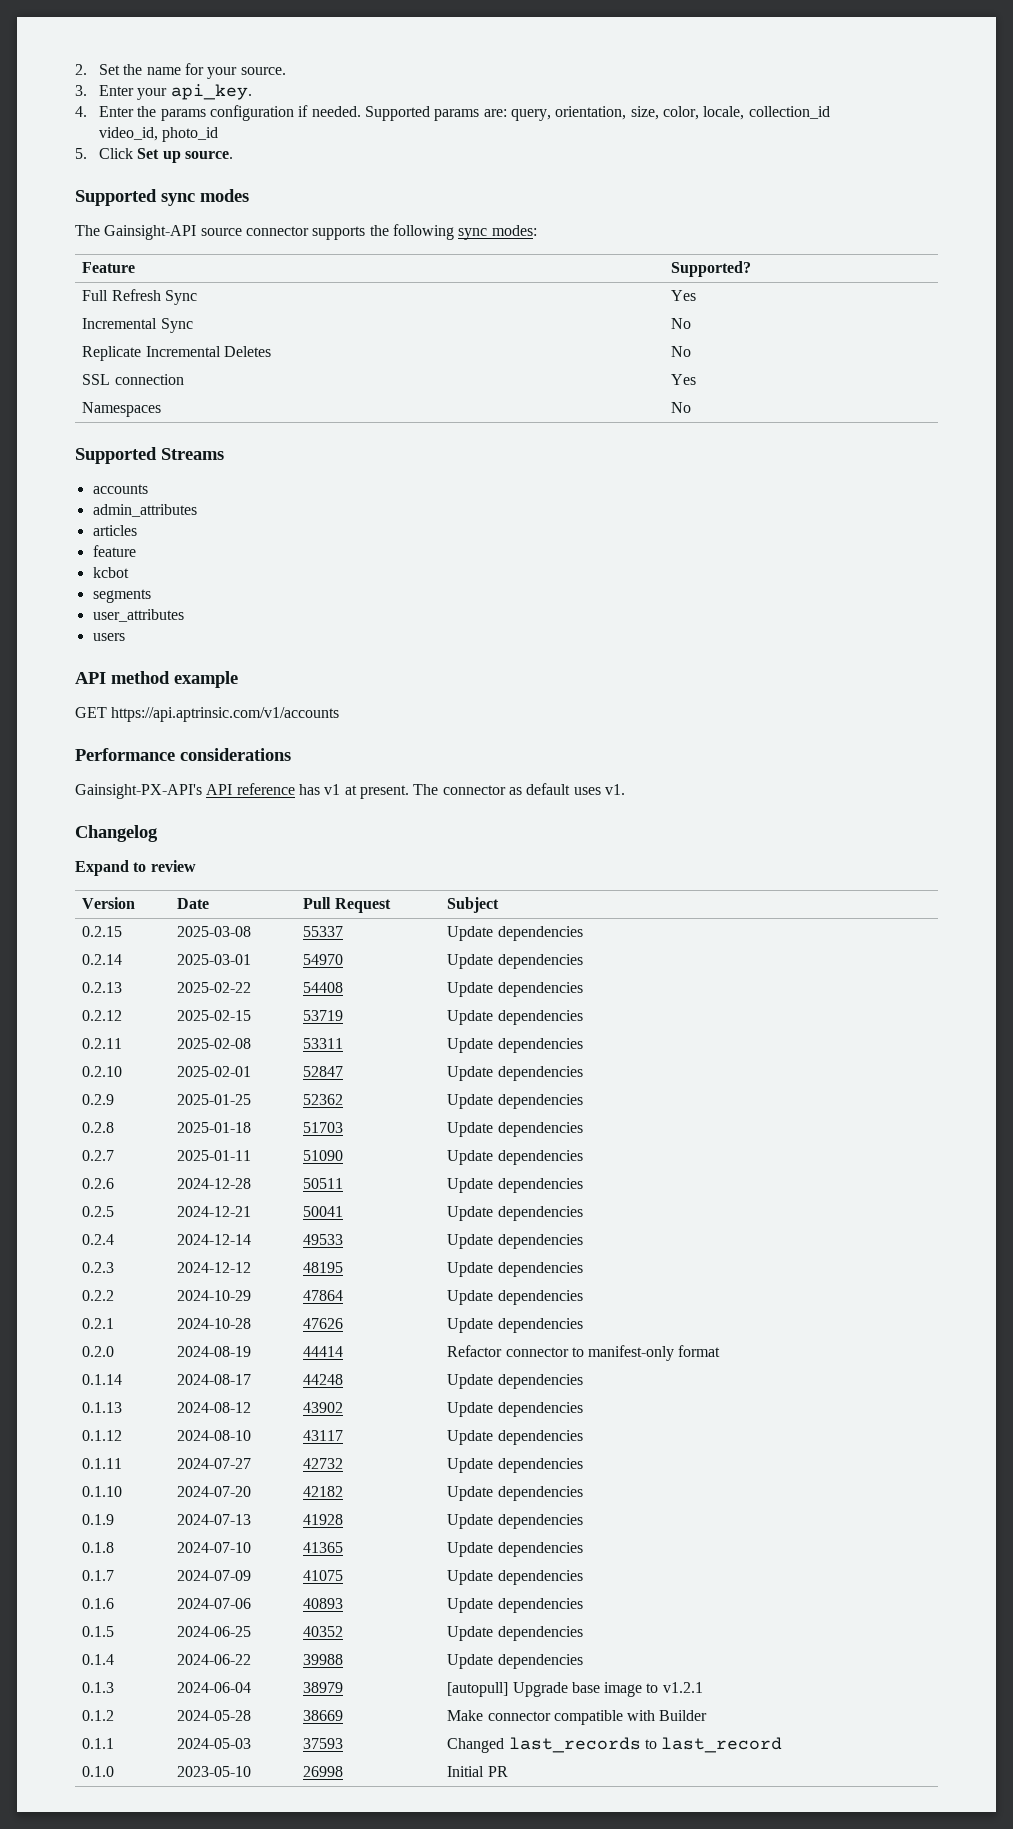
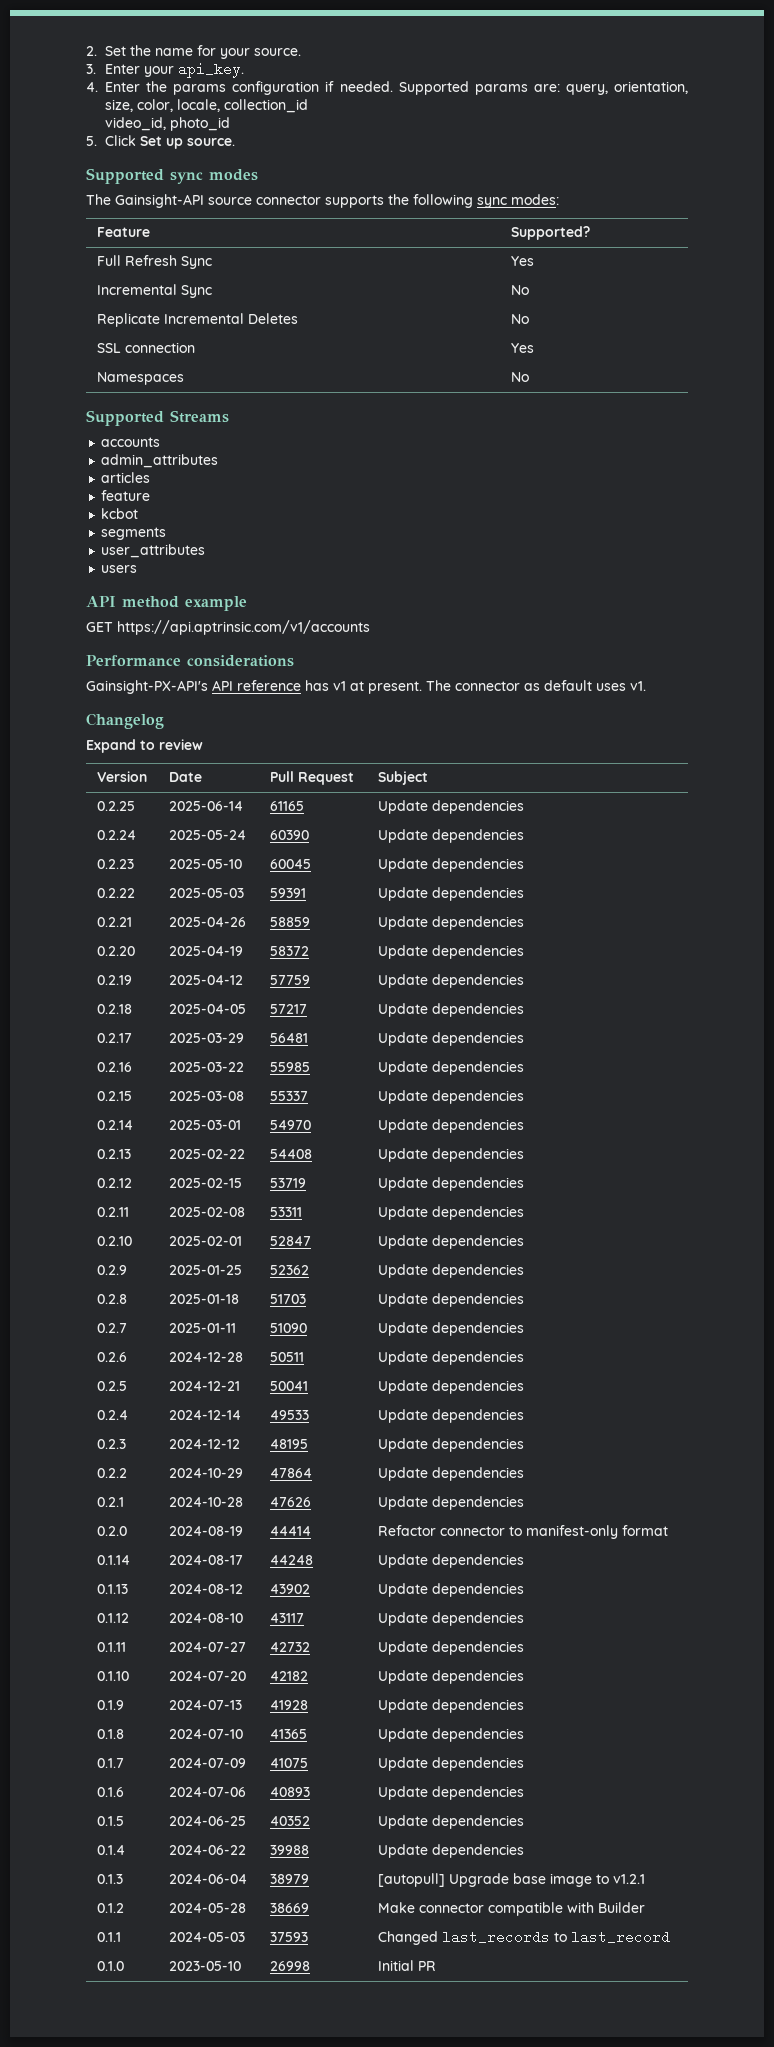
(500, 905) none -> [96,801,135,811] [168,801,243,811] [269,801,304,811] [377,800,524,814] [96,830,136,840] [168,830,246,840] [269,830,309,840] [377,829,524,843] [96,859,134,869] [168,859,242,869] [269,859,311,869] [377,858,524,872] [96,888,135,898] [168,888,244,898] [269,888,306,898] [377,887,524,901] [96,917,132,927] [168,917,246,927] [269,917,310,927] [377,916,524,930] [96,946,135,956] [168,946,243,956] [269,946,309,956] [377,945,524,959] [96,975,132,985] [168,975,243,985] [269,975,310,985] [377,974,524,988] [96,1004,132,1014] [168,1004,246,1014] [269,1004,307,1014] [377,1003,524,1017] [96,1033,132,1043] [168,1033,244,1043] [269,1033,308,1043] [377,1032,524,1046] [96,1062,132,1072] [168,1062,244,1072] [269,1062,310,1072] [377,1061,524,1075] // 0.2.25 | 2025-06-14 | 61165 | Update dependencies // 0.2.24 | 2025-05-24 | 60390 | Update dependencies // 0.2.23 | 2025-05-10 | 60045 | Update dependencies // 0.2.22 | 2025-05-03 | 59391 | Update dependencies // 0.2.21 | 2025-04-26 | 58859 | Update dependencies // 0.2.20 | 2025-04-19 | 58372 | Update dependencies // 0.2.19 | 2025-04-12 | 57759 | Update dependencies // 0.2.18 | 2025-04-05 | 57217 | Update dependencies // 0.2.17 | 2025-03-29 | 56481 | Update dependencies // 0.2.16 | 2025-03-22 | 55985 | Update dependencies

